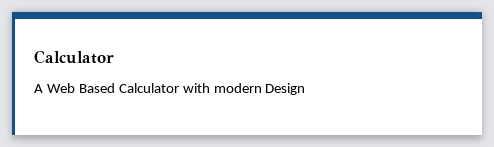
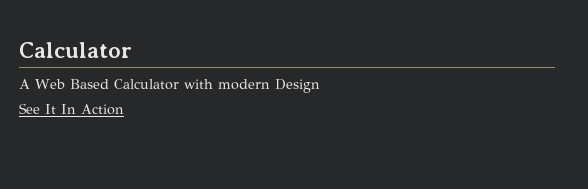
(306, 89) none -> [19,103,124,115] // See It In Action

